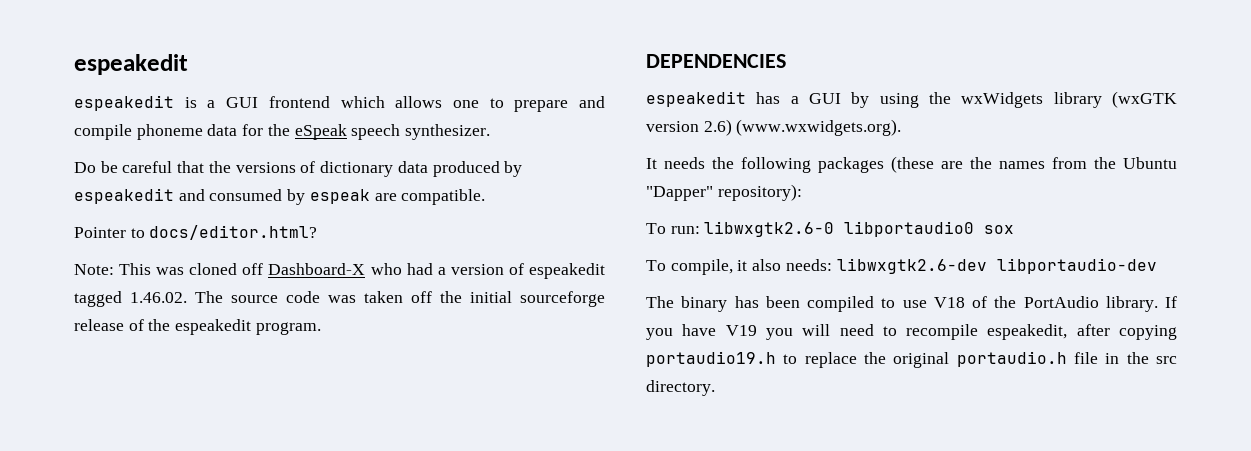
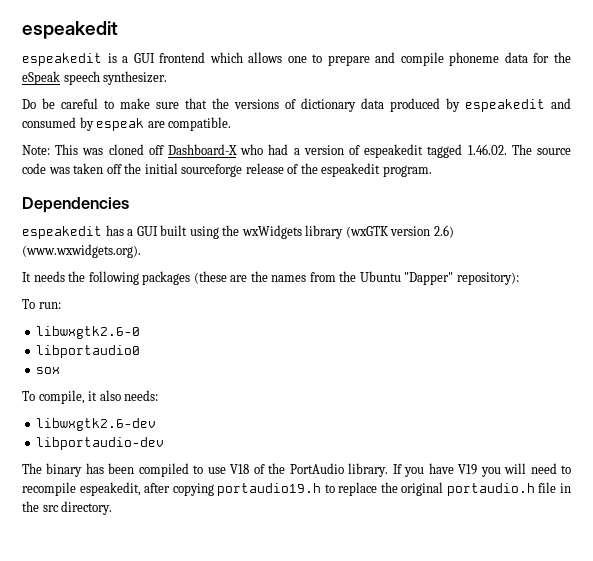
(173, 167) none -> [104,98,179,109] to make sure
[74,225,318,240] // Pointer to docs/editor.html? -> (232, 124) none
[646,54,786,68] DEPENDENCIES -> [22,197,129,213] Dependencies
[851,92,870,108] by -> [160,225,188,236] built
(700, 230) none -> (61, 305) //
(835, 229) none -> (141, 332) //
(975, 229) none -> (141, 351) //
(832, 265) none -> (159, 395) //
(987, 266) none -> (157, 424) //

